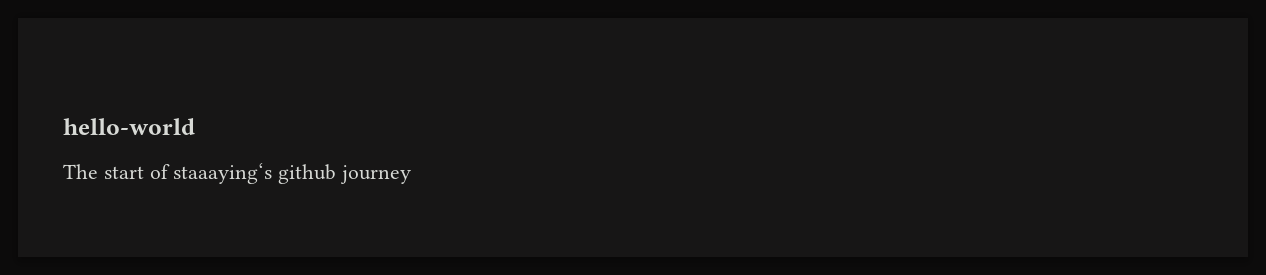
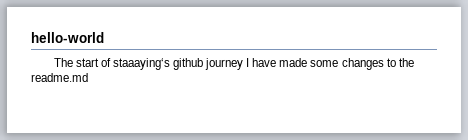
(412, 174) none -> [246,58,414,70] [31,73,88,82] I have made some changes to the readme.md

